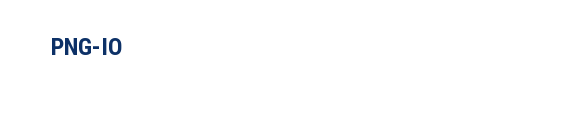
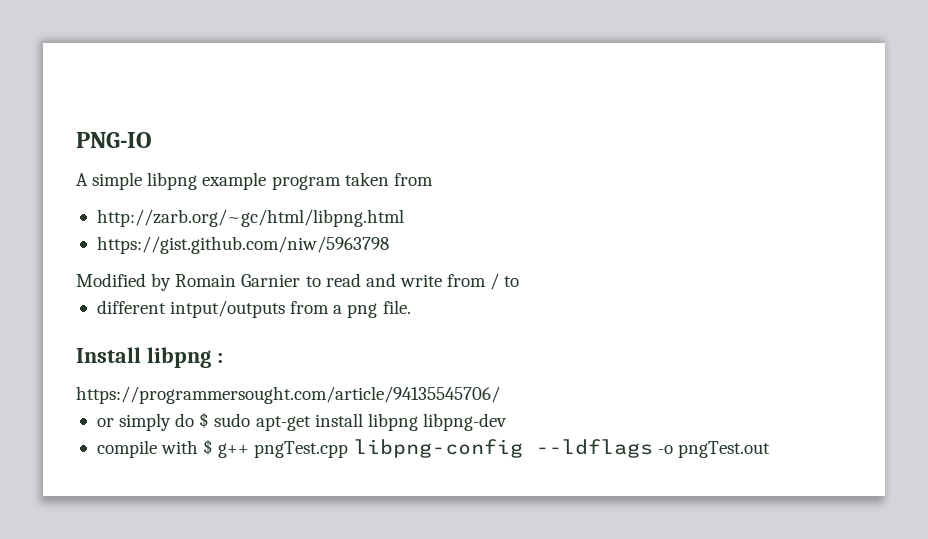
(122, 46) none -> [76,172,433,190] [96,209,404,227] [96,236,389,254] [76,273,520,291] [96,300,411,318] [76,347,223,368] [76,386,500,404] [96,412,507,431] [96,439,770,458] // A simple libpng example program taken from // http://zarb.org/~gc/html/libpng.html // https://gist.github.com/niw/5963798 // Modified by Romain Garnier to read and write from / to // different intput/outputs from a png file. // Install libpng : // https://programmersought.com/article/94135545706/ // or simply do $ sudo apt-get install libpng libpng-dev // compile with $ g++ pngTest.cpp libpng-config --ldflags -o pngTest.out

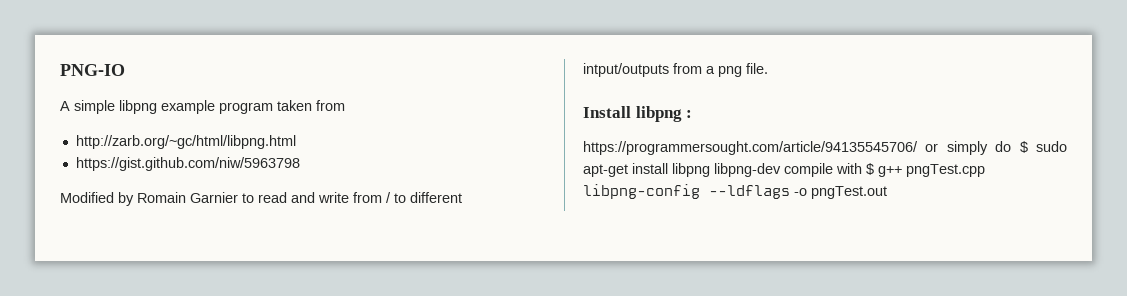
(520, 281) // -> (406, 198) none
(500, 395) // -> (918, 148) none
(507, 422) // -> (781, 170) none

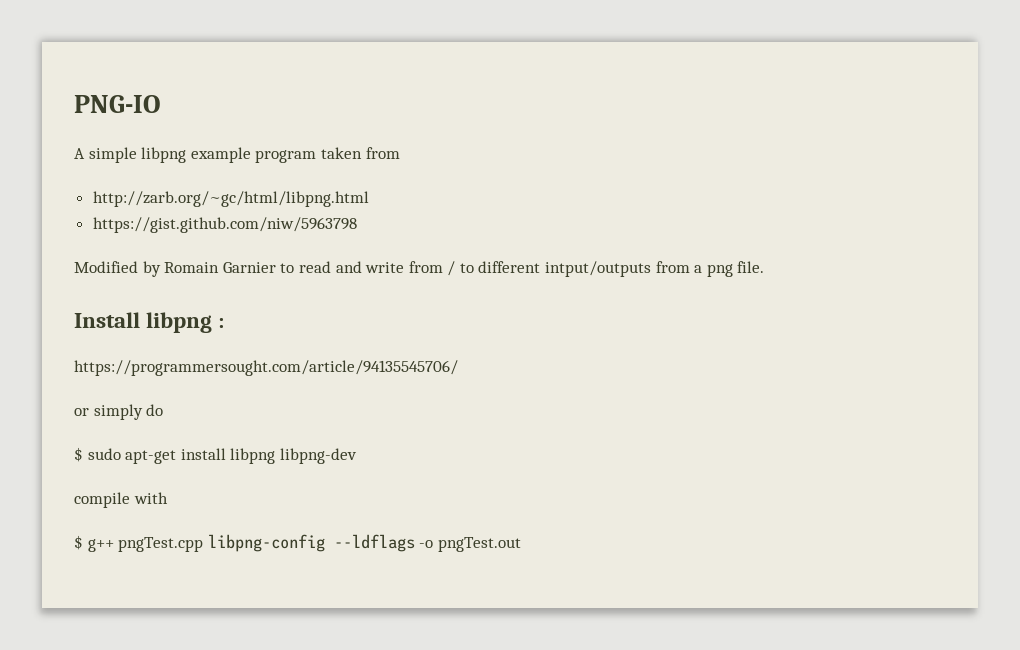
(918, 148) none -> (458, 368) //
(1012, 146) none -> (164, 410) //
(781, 170) none -> (357, 456) //
(862, 168) none -> (168, 498) //

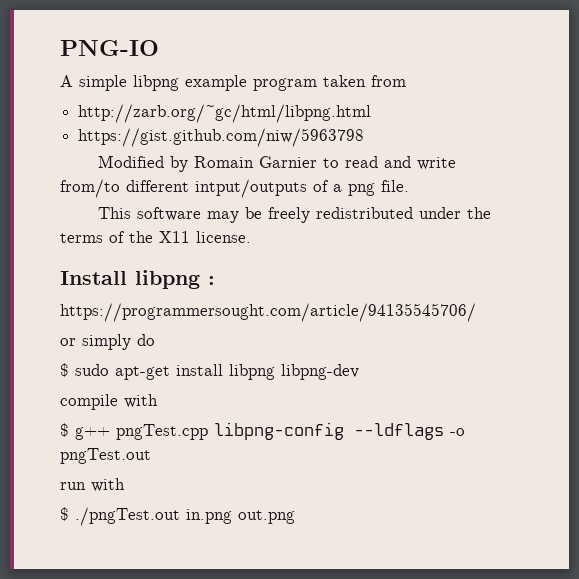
[408,261,474,276] from / to -> [60,179,120,198] from/to
[655,261,690,273] from -> [313,180,329,192] of
(765, 267) none -> [97,207,491,223] [60,231,251,243] // This software may be freely redistributed under the terms of the X11 license.
(521, 544) none -> [60,478,125,492] [60,507,295,526] // run with // $ ./pngTest.out in.png out.png

